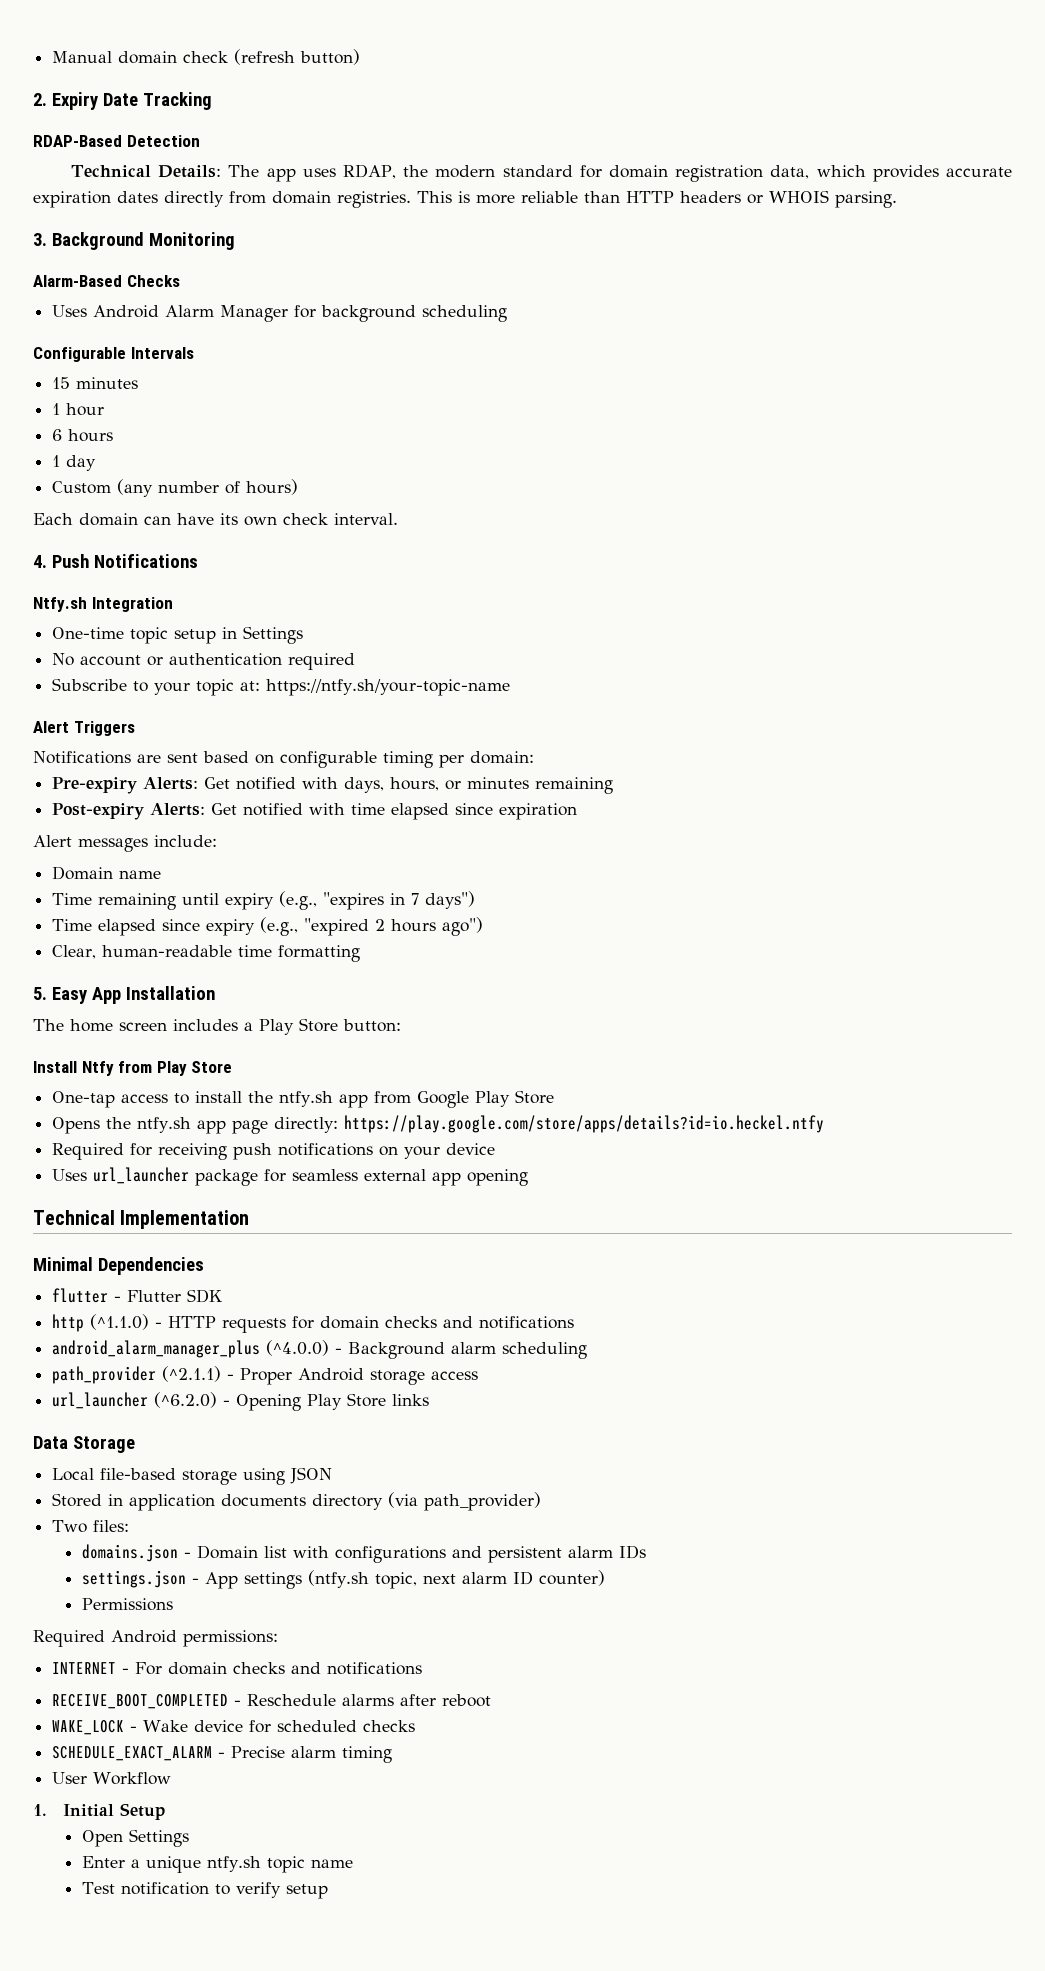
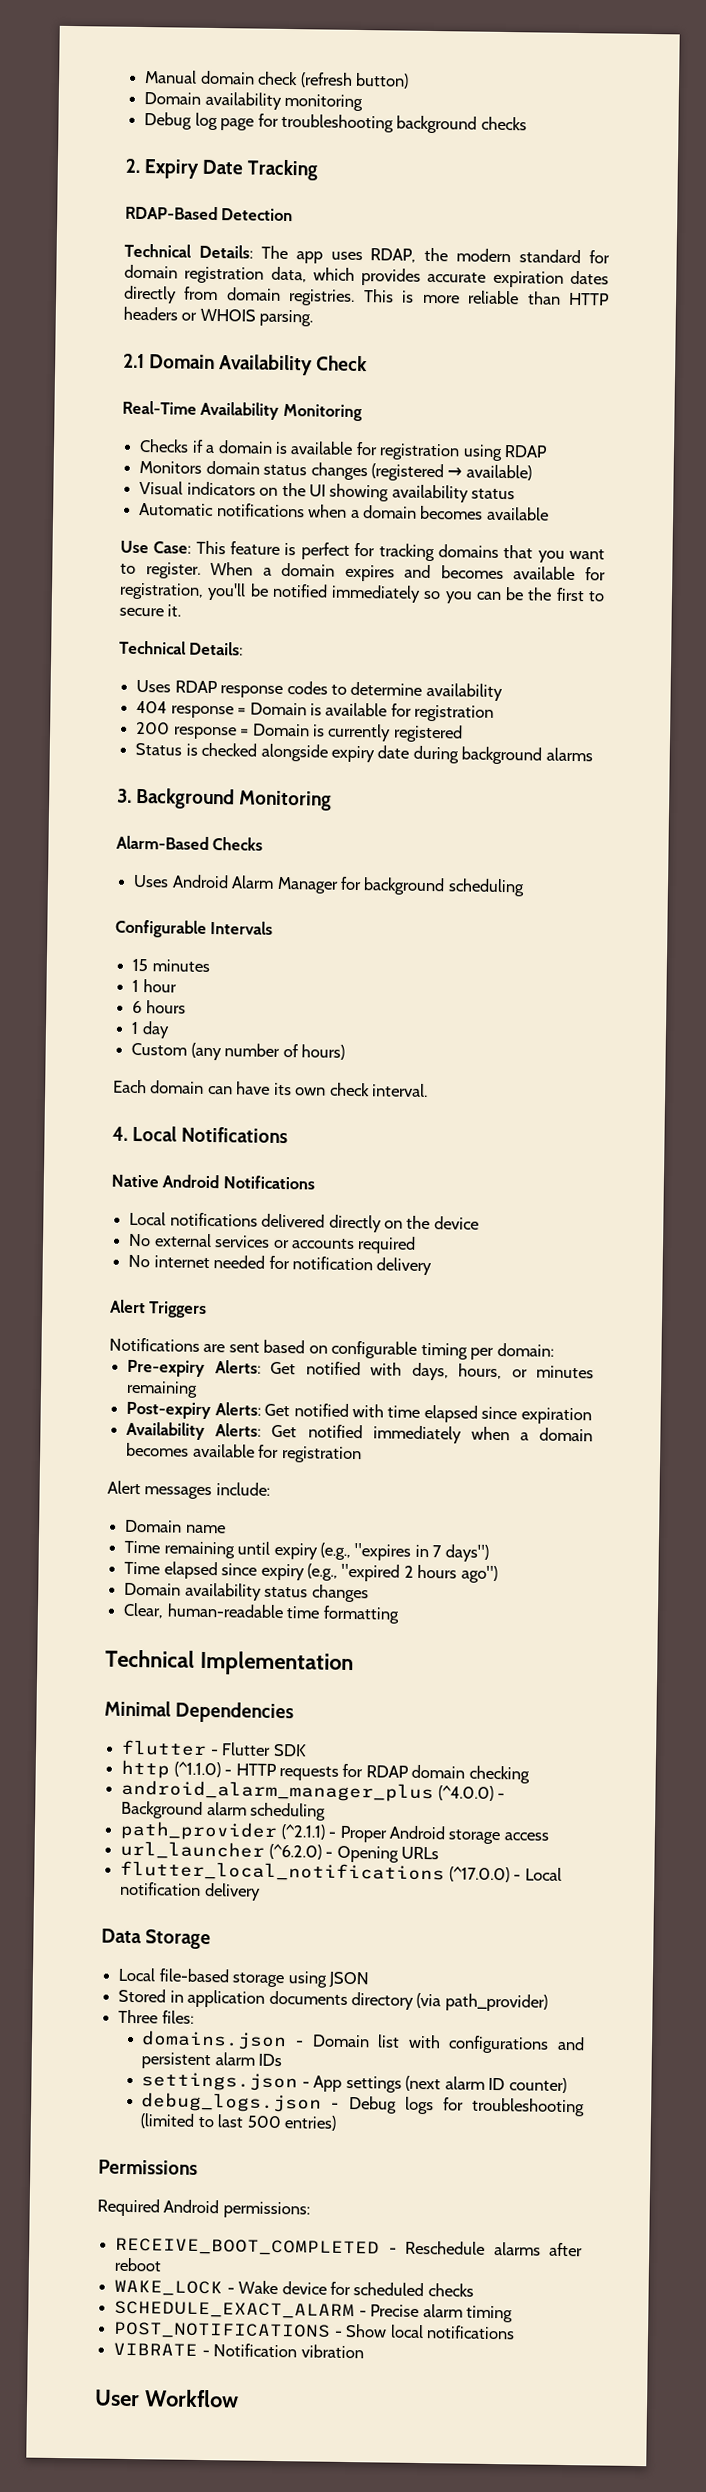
(361, 57) none -> [144,91,364,112] [144,112,527,134] // Domain availability monitoring // Debug log page for troubleshooting background checks
(897, 199) none -> [123,353,369,376] [122,400,363,422] [139,438,549,461] [139,460,532,482] [139,480,516,503] [139,502,549,521] [120,540,605,563] [120,561,606,582] [119,582,605,604] [119,604,182,617] [119,640,244,656] [136,679,503,702] [136,700,495,722] [136,721,463,743] [135,742,593,765] // 2.1 Domain Availability Check // Real-Time Availability Monitoring // Checks if a domain is available for registration using RDAP // Monitors domain status changes (registered → available) // Visual indicators on the UI showing availability status // Automatic notifications when a domain becomes available // Use Case: This feature is perfect for tracking domains that you want to register. When a domain expires and becomes available for registration, you'll be notified immediately so you can be the first to secure it. // Technical Details: // Uses RDAP response codes to determine availability // 404 response = Domain is available for registration // 200 response = Domain is currently registered // Status is checked alongside expiry date during background alarms
[51,554,198,568] [33,597,173,612] [52,626,304,644] [52,653,356,670] [52,678,511,696] Push Notifications // Ntfy.sh Integration // One-time topic setup in Settings // No account or authentication required // Subscribe to your topic at: https://ntfy.sh/your-topic-name -> [132,1125,289,1144] [111,1174,315,1190] [129,1211,479,1233] [128,1233,417,1254] [128,1254,433,1276] Local Notifications // Native Android Notifications // Local notifications delivered directly on the device // No external services or accounts required // No internet needed for notification delivery
(578, 811) none -> [126,1421,593,1444] [126,1442,362,1464] // Availability Alerts: Get notified immediately when a domain becomes available for registration
(484, 926) none -> [124,1582,369,1603] // Domain availability status changes
[33,986,215,1004] [33,1018,401,1035] [33,1061,233,1076] [52,1090,555,1108] [52,1115,825,1134] [52,1143,496,1160] [52,1167,529,1186] // 5. Easy App Installation // The home screen includes a Play Store button: // Install Ntfy from Play Store // One-tap access to install the ntfy.sh app from Google Play Store // Opens the ntfy.sh app page directly: https://play.google.com/store/apps/details?id=io.heckel.ntfy // Required for receiving push notifications on your device // Uses url_launcher package for seamless external app opening -> (400, 1614) none
[320,1316,575,1329] domain checks and notifications -> [365,1764,530,1784] RDAP domain checking
[307,1393,430,1410] Play Store links -> [400,1846,439,1860] [120,1860,562,1883] [120,1881,261,1901] URLs // flutter_local_notifications (^17.0.0) - Local notification delivery
[52,1520,88,1533] Two -> [118,2009,159,2024] Three
[307,1570,456,1589] (ntfy.sh topic, next -> [405,2075,442,2092] (next
[81,1598,173,1611] [33,1630,278,1647] [52,1662,423,1675] Permissions // Required Android permissions: // INTERNET - For domain checks and notifications -> [141,2092,586,2117] [140,2113,338,2131] [98,2159,198,2175] [97,2198,310,2219] debug_logs.json - Debug logs for troubleshooting (limited to last 500 entries) // Permissions // Required Android permissions:
[52,1772,172,1785] [33,1803,165,1820] [81,1829,189,1847] [81,1856,353,1873] [81,1882,328,1899] User Workflow // 1. Initial Setup // Open Settings // Enter a unique ntfy.sh topic name // Test notification to verify setup -> [113,2321,515,2340] [113,2342,364,2359] [94,2389,239,2408] POST_NOTIFICATIONS - Show local notifications // VIBRATE - Notification vibration // User Workflow

